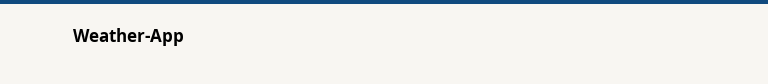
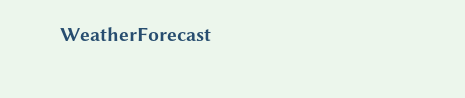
[73,28,184,46] Weather-App -> [60,27,211,41] WeatherForecast

